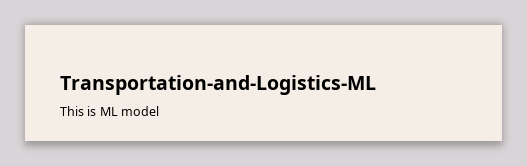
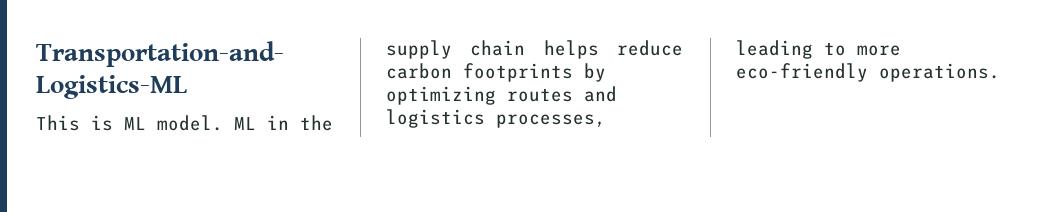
[121,106,160,116] model -> [157,115,333,131] [386,40,683,59] [386,63,606,82] [386,86,617,105] [386,109,606,128] [736,40,901,59] [736,63,1000,82] model. ML in the supply chain helps reduce carbon footprints by optimizing routes and logistics processes, leading to more eco-friendly operations.

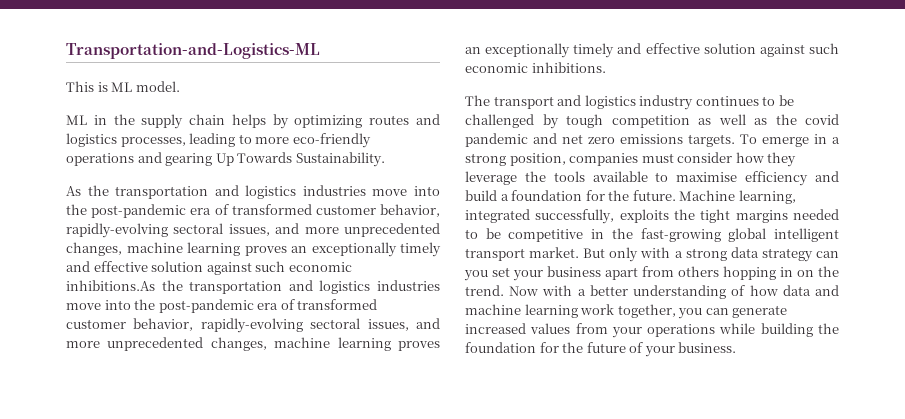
(223, 123) none -> (180, 86) //
[617,40,683,56] [386,63,573,82] reduce carbon footprints -> (266, 121) none
[879,63,1000,82] operations. -> [66,152,385,167] [66,185,440,199] [66,204,440,218] [66,223,440,238] [66,242,441,257] [66,261,352,275] [66,280,440,294] [66,299,378,313] [66,318,440,333] [66,337,440,351] [465,43,839,58] [465,62,606,73] [465,95,794,110] [465,114,839,129] [465,133,840,147] [465,152,797,167] [465,171,839,186] [465,190,796,204] [465,209,839,224] [465,228,839,242] [465,247,839,262] [464,266,839,281] [465,285,839,299] [465,304,788,319] [465,323,839,338] [465,342,737,357] operations and gearing Up Towards Sustainability. // As the transportation and logistics industries move into the post-pandemic era of transformed customer behavior, rapidly-evolving sectoral issues, and more unprecedented changes, machine learning proves an exceptionally timely and effective solution against such economic inhibitions.As the transportation and logistics industries move into the post-pandemic era of transformed customer behavior, rapidly-evolving sectoral issues, and more unprecedented changes, machine learning proves an exceptionally timely and effective solution against such economic inhibitions. // The transport and logistics industry continues to be challenged by tough competition as well as the covid pandemic and net zero emissions targets. To emerge in a strong position, companies must consider how they leverage the tools available to maximise efficiency and build a foundation for the future. Machine learning, integrated successfully, exploits the tight margins needed to be competitive in the fast-growing global intelligent transport market. But only with a strong data strategy can you set your business apart from others hopping in on the trend. Now with a better understanding of how data and machine learning work together, you can generate increased values from your operations while building the foundation for the future of your business.

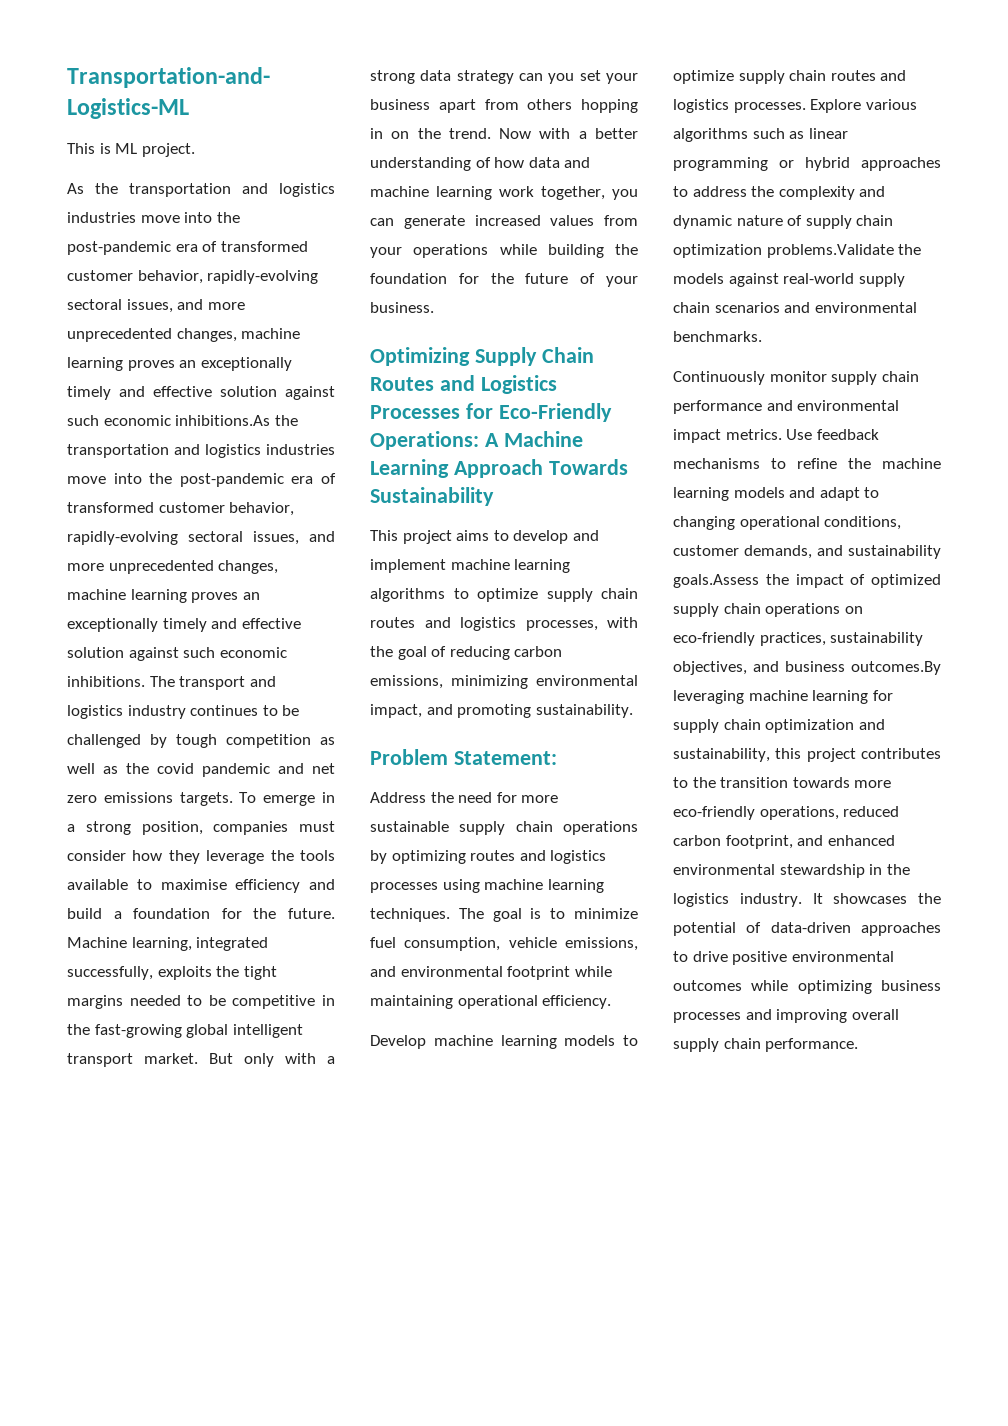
[135,81,180,92] [66,114,440,129] [66,133,371,148] [66,152,385,167] model. // ML in the supply chain helps by optimizing routes and logistics processes, leading to more eco-friendly operations and gearing Up Towards Sustainability. -> [141,143,195,157] project.
(606, 67) // -> (145, 681) none
(737, 347) none -> [370,347,594,366] [370,375,557,394] [370,403,612,422] [370,431,583,450] [370,459,628,478] [370,487,494,506] [370,530,599,544] [370,559,571,573] [370,588,638,602] [370,617,638,631] [370,646,563,660] [370,675,638,689] [370,704,633,718] [370,749,557,765] [370,792,559,803] [370,821,638,835] [370,850,607,864] [370,879,604,893] [370,908,638,922] [370,937,638,951] [370,966,612,980] [370,995,612,1009] [370,1035,638,1049] [673,70,907,84] [673,99,917,113] [673,128,848,142] [673,157,941,171] [673,186,886,200] [673,215,894,229] [673,244,922,258] [673,273,905,287] [673,302,917,313] [673,331,762,342] [673,371,919,385] [673,400,900,414] [673,429,879,443] [673,458,941,469] [673,487,880,501] [673,516,902,530] [673,545,941,559] [673,574,941,588] [673,603,863,617] [673,632,924,646] [673,661,941,675] [673,690,893,704] [673,719,885,733] [673,748,941,762] [673,777,892,788] [673,806,900,820] [673,835,895,849] [673,864,910,878] [673,893,941,907] [673,922,941,936] [673,951,894,965] [673,980,941,994] [673,1009,899,1023] [673,1038,859,1052] // Optimizing Supply Chain Routes and Logistics Processes for Eco-Friendly Operations: A Machine Learning Approach Towards Sustainability // This project aims to develop and implement machine learning algorithms to optimize supply chain routes and logistics processes, with the goal of reducing carbon emissions, minimizing environmental impact, and promoting sustainability. // Problem Statement: // Address the need for more sustainable supply chain operations by optimizing routes and logistics processes using machine learning techniques. The goal is to minimize fuel consumption, vehicle emissions, and environmental footprint while maintaining operational efficiency. // Develop machine learning models to optimize supply chain routes and logistics processes. Explore various algorithms such as linear programming or hybrid approaches to address the complexity and dynamic nature of supply chain optimization problems.Validate the models against real-world supply chain scenarios and environmental benchmarks. // Continuously monitor supply chain performance and environmental impact metrics. Use feedback mechanisms to refine the machine learning models and adapt to changing operational conditions, customer demands, and sustainability goals.Assess the impact of optimized supply chain operations on eco-friendly practices, sustainability objectives, and business outcomes.By leveraging machine learning for supply chain optimization and sustainability, this project contributes to the transition towards more eco-friendly operations, reduced carbon footprint, and enhanced environmental stewardship in the logistics industry. It showcases the potential of data-driven approaches to drive positive environmental outcomes while optimizing business processes and improving overall supply chain performance.

